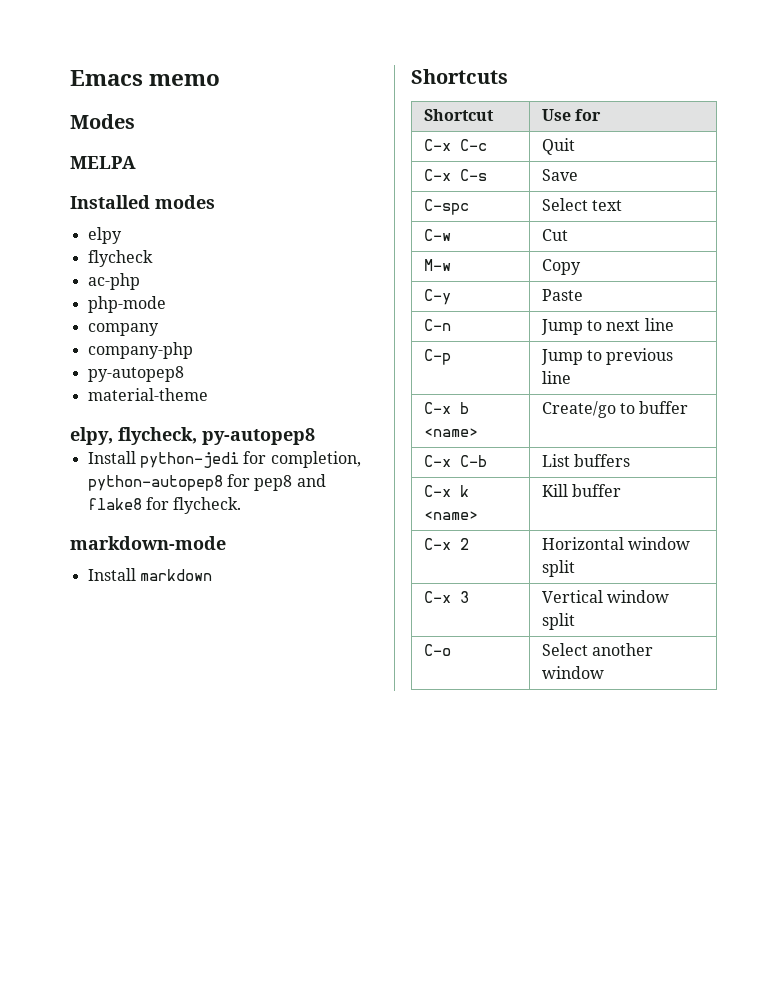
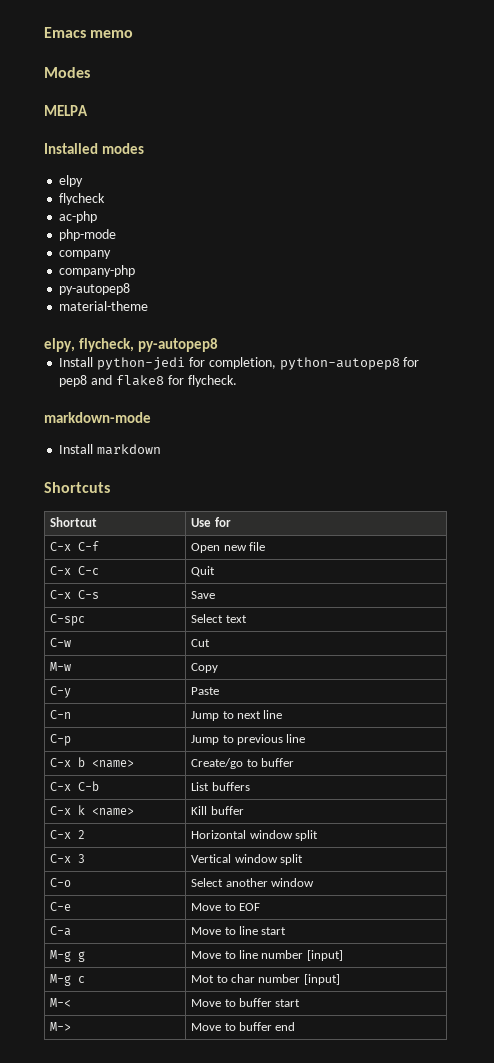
(601, 115) none -> [50,541,100,551] [191,542,265,553] // C-x C-f | Open new file
(604, 672) none -> [50,902,72,911] [191,903,260,911] [50,926,72,936] [191,926,287,935] [50,950,86,962] [191,950,343,961] [50,974,86,986] [191,974,340,985] [50,998,72,1007] [191,998,301,1007] [50,1022,72,1031] [191,1022,296,1031] // C-e | Move to EOF // C-a | Move to line start // M-g g | Move to line number [input] // M-g c | Mot to char number [input] // M-< | Move to buffer start // M-> | Move to buffer end

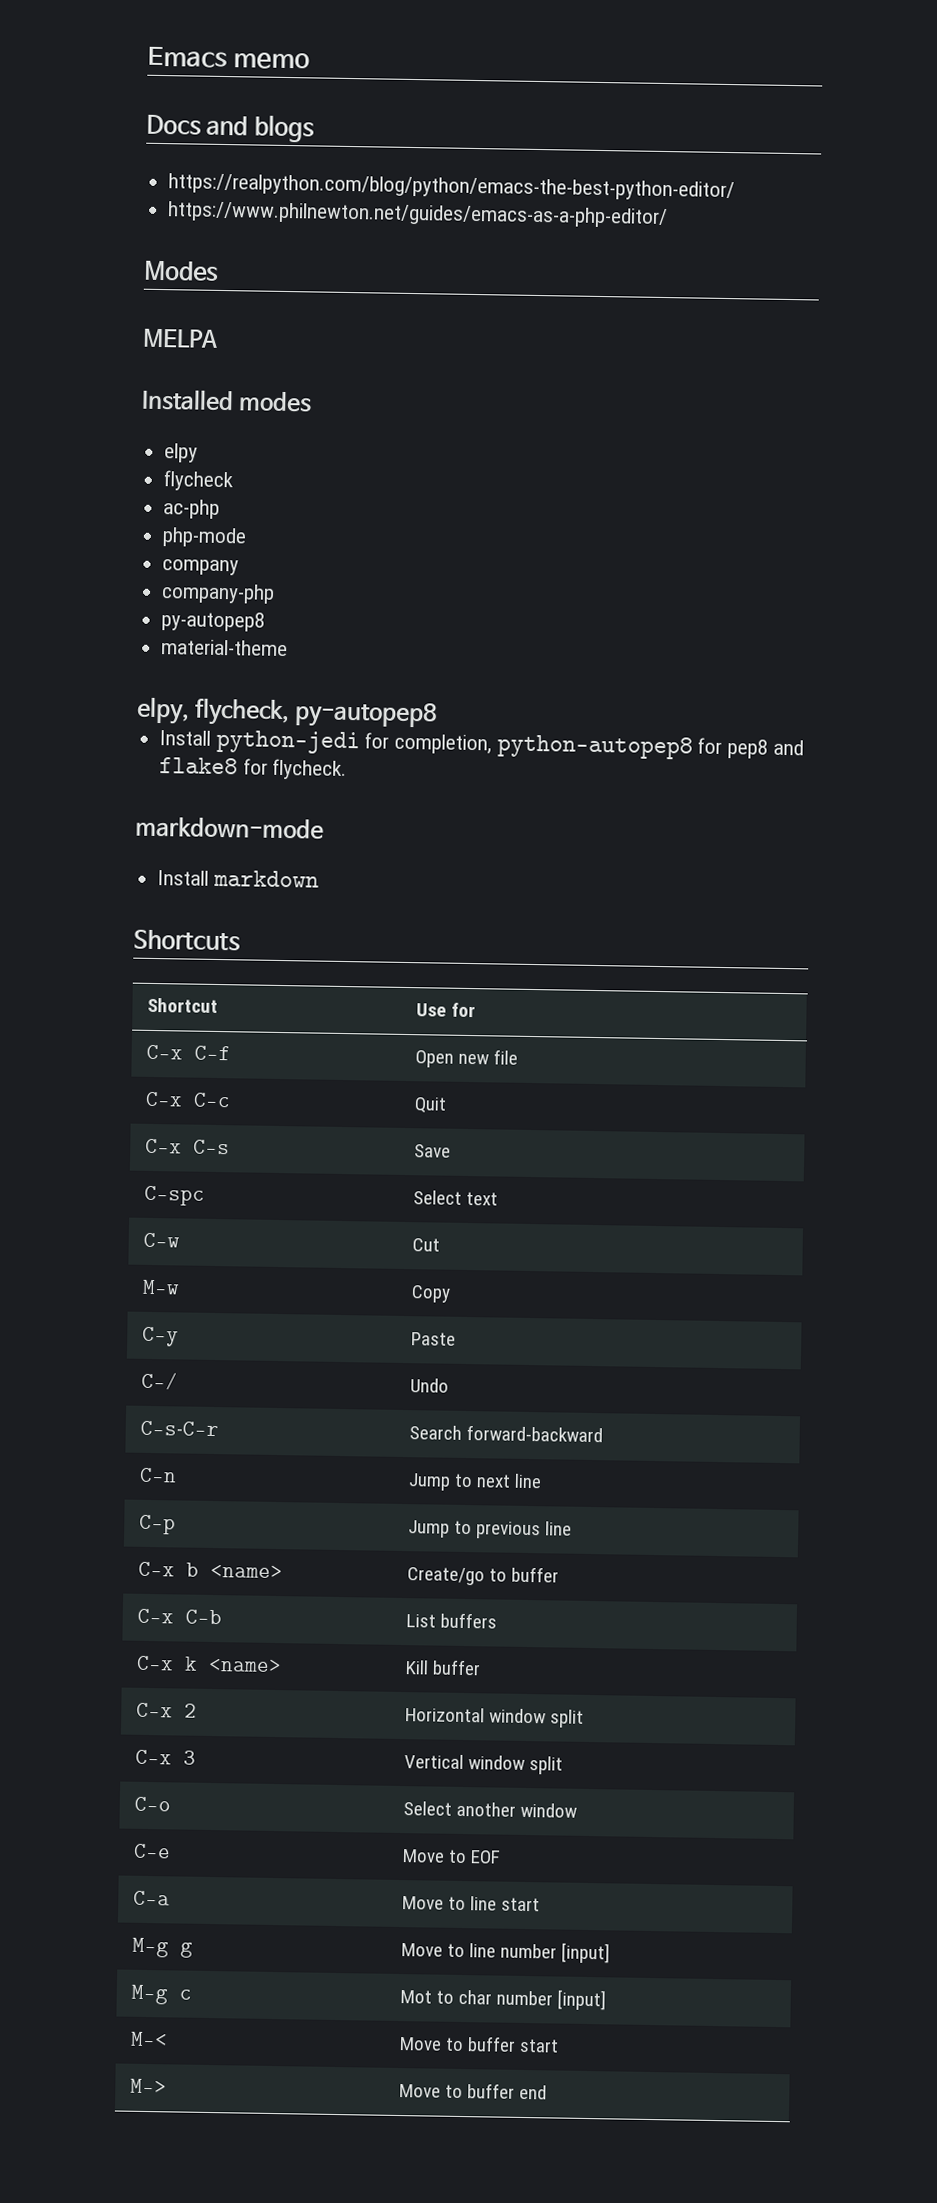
(134, 34) none -> [146,114,315,143] [168,173,736,202] [167,201,669,229] // Docs and blogs // https://realpython.com/blog/python/emacs-the-best-python-editor/ // https://www.philnewton.net/guides/emacs-as-a-php-editor/
(220, 691) none -> [140,1371,178,1390] [409,1378,449,1393] [139,1420,219,1437] [408,1424,603,1443] // C-/ | Undo // C-s-C-r | Search forward-backward

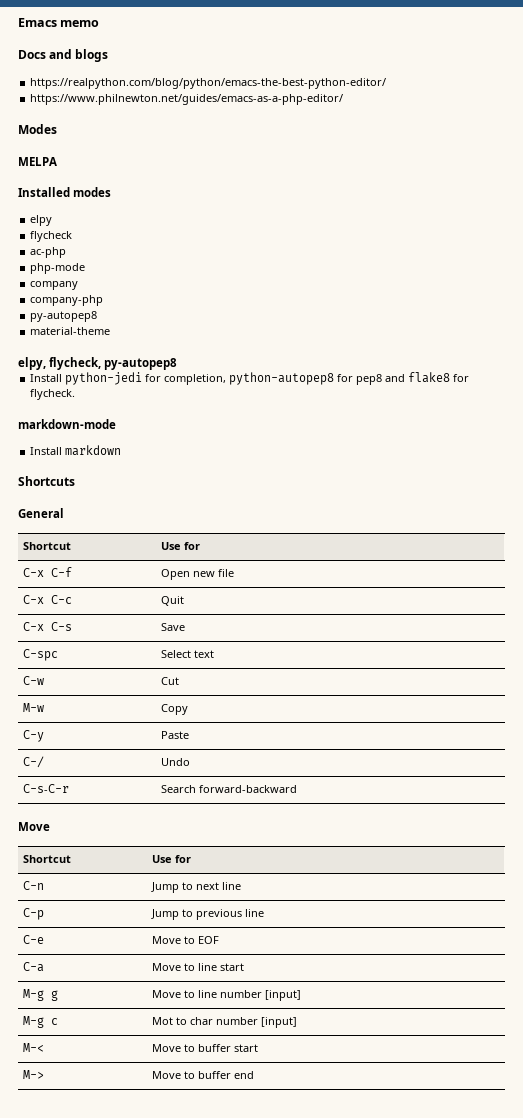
(241, 940) none -> [18,508,64,518] // General
(603, 1433) none -> [18,822,50,831] [23,855,72,863] [152,855,192,863] // Move // Shortcut | Use for
[137,1561,283,1579] [406,1566,559,1586] [136,1608,222,1625] [405,1612,497,1629] [135,1655,282,1673] [404,1659,481,1676] [135,1702,197,1718] [404,1707,584,1728] [134,1749,196,1765] [403,1754,563,1775] [133,1796,171,1812] [402,1801,577,1818] // C-x b <name> | Create/go to buffer // C-x C-b | List buffers // C-x k <name> | Kill buffer // C-x 2 | Horizontal window split // C-x 3 | Vertical window split // C-o | Select another window -> (265, 913) none

